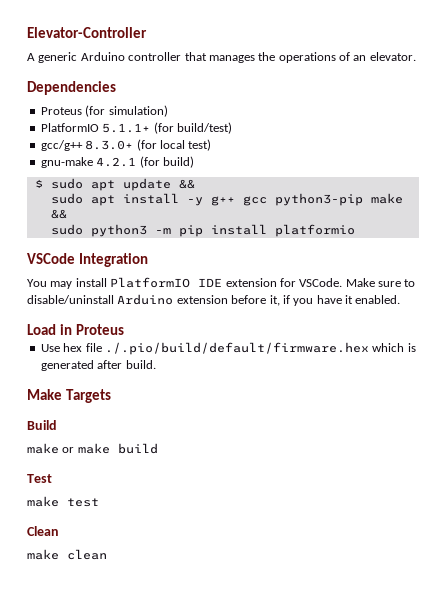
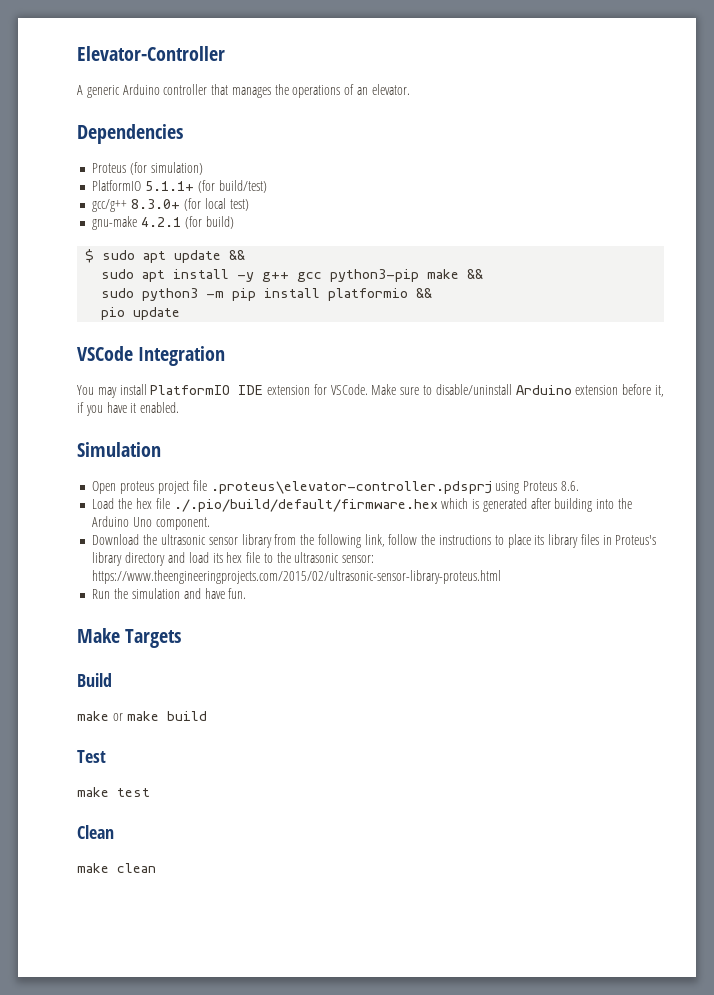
(355, 230) none -> [416,288,433,298] [101,307,181,320] && // pio update
[27,324,124,335] [40,344,60,352] Load in Proteus // Use -> [77,442,161,457] [92,480,579,494] [92,498,133,509] Simulation // Open proteus project file .proteus\elevator-controller.pdsprj using Proteus 8.6. // Load the
[125,360,156,369] build. -> [554,498,632,512] [92,516,210,530] [92,534,657,548] [92,552,375,566] [92,570,502,584] [92,588,247,599] building into the Arduino Uno component. // Download the ultrasonic sensor library from the following link, follow the instructions to place its library files in Proteus's library directory and load its hex file to the ultrasonic sensor: https://www.theengineeringprojects.com/2015/02/ultrasonic-sensor-library-proteus.html // Run the simulation and have fun.

